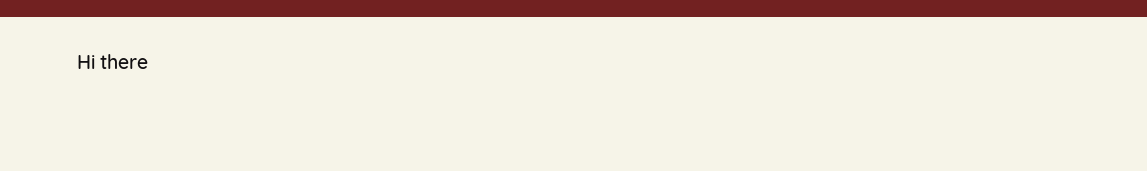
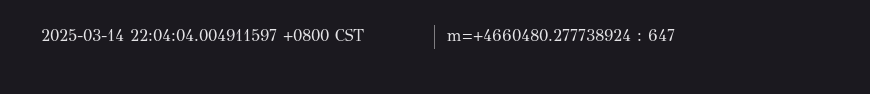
[77,54,149,69] Hi there -> [41,28,675,42] 2025-03-14 22:04:04.004911597 +0800 CST m=+4660480.277738924 : 647

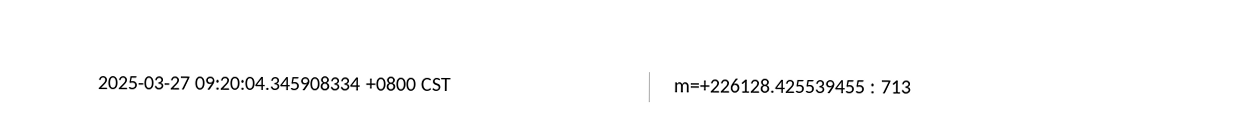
[41,28,675,42] 2025-03-14 22:04:04.004911597 +0800 CST m=+4660480.277738924 : 647 -> [97,75,911,94] 2025-03-27 09:20:04.345908334 +0800 CST m=+226128.425539455 : 713

